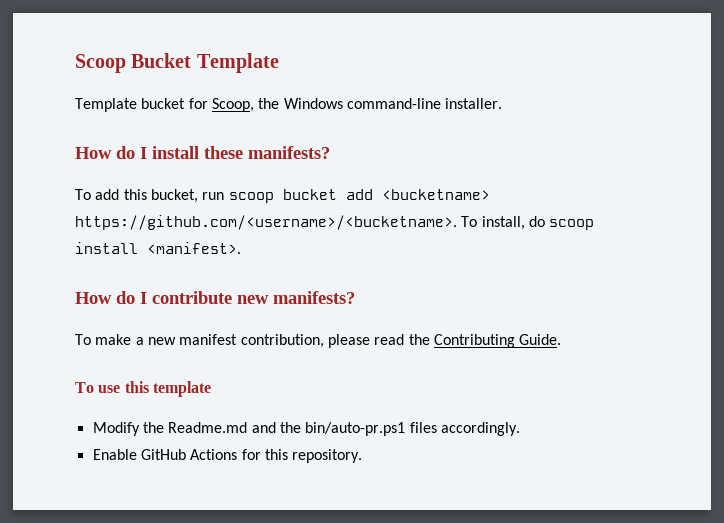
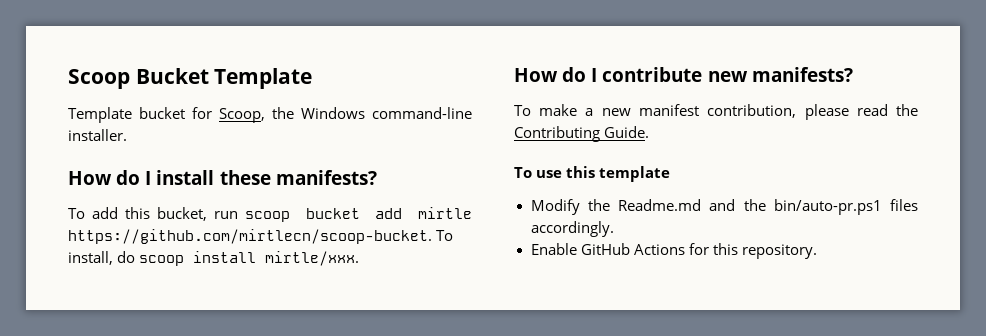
[381,189,490,200] [75,215,457,230] <bucketname> https://github.com/<username>/<bucketname>. -> [417,207,472,219] [68,229,432,244] mirtle https://github.com/mirtlecn/scoop-bucket.
[147,242,241,254] <manifest>. -> [265,251,360,266] mirtle/xxx.

